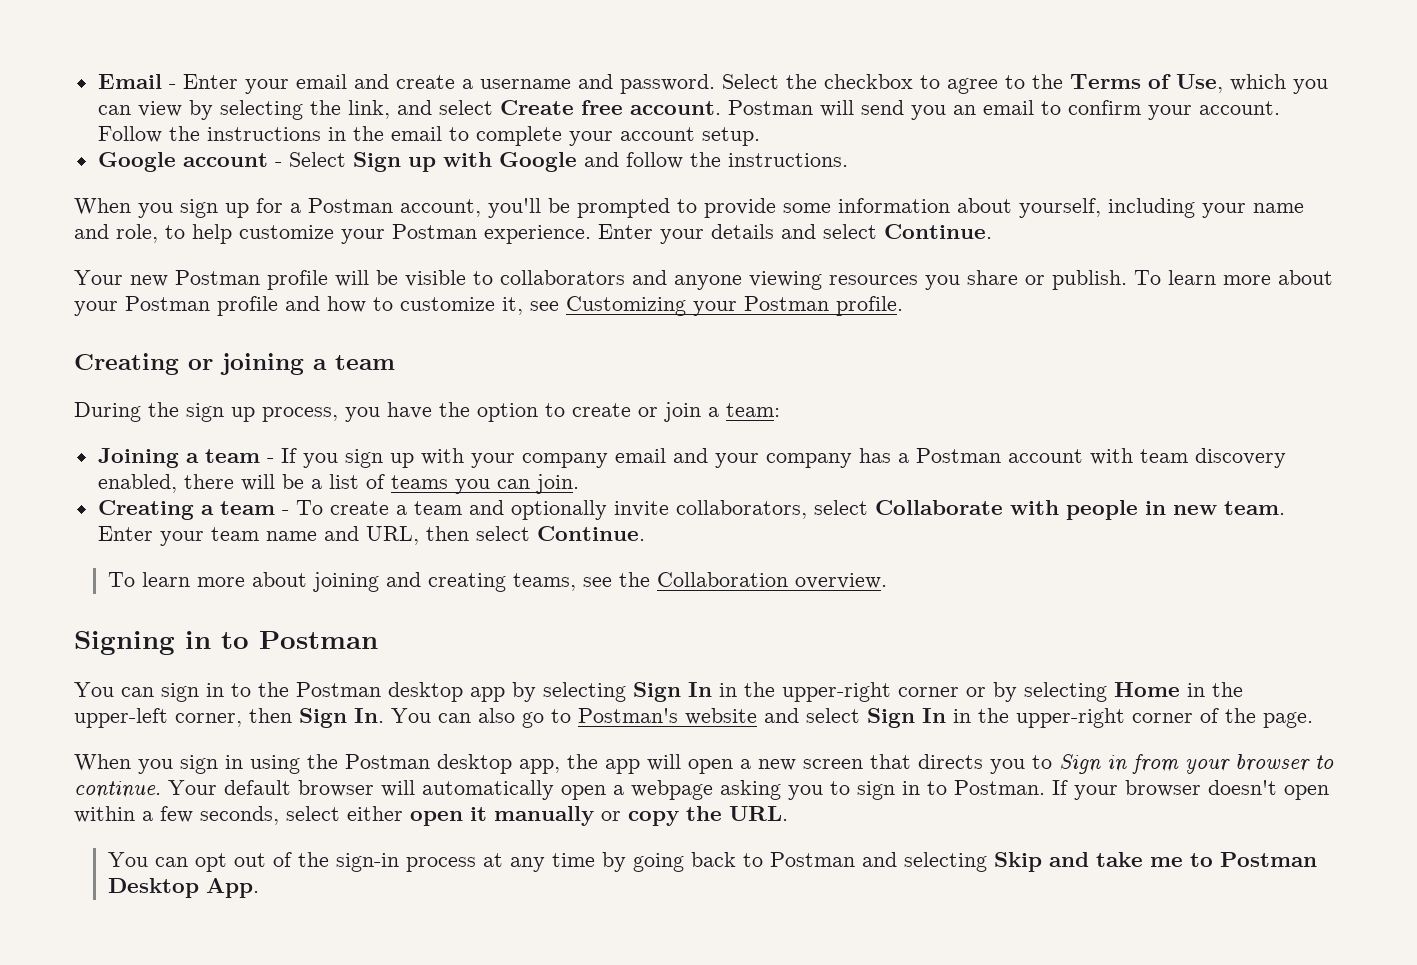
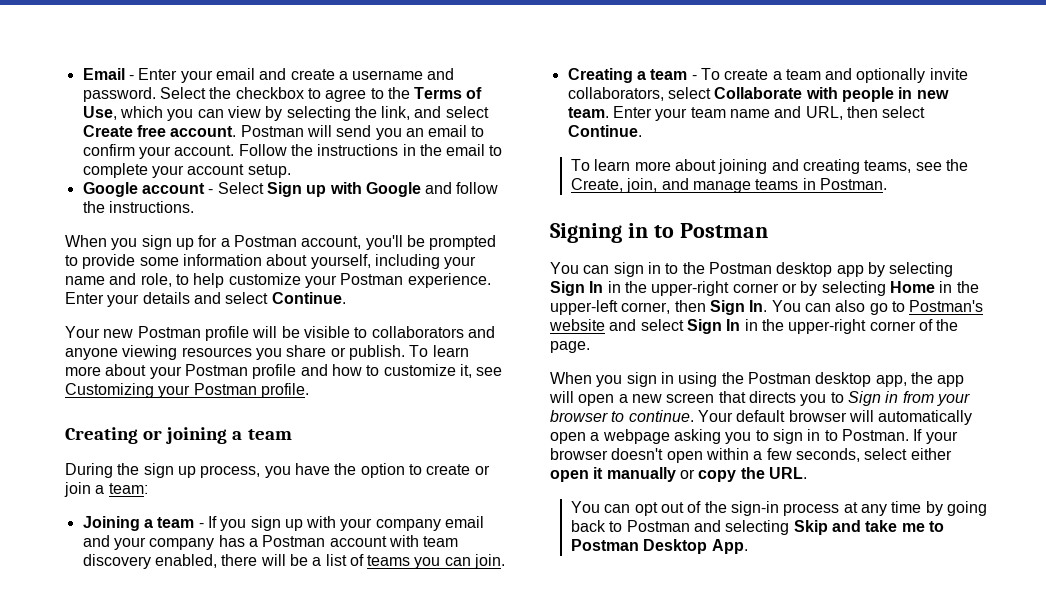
[657,572,888,589] Collaboration overview. -> [571,178,887,193] Create, join, and manage teams in Postman.

